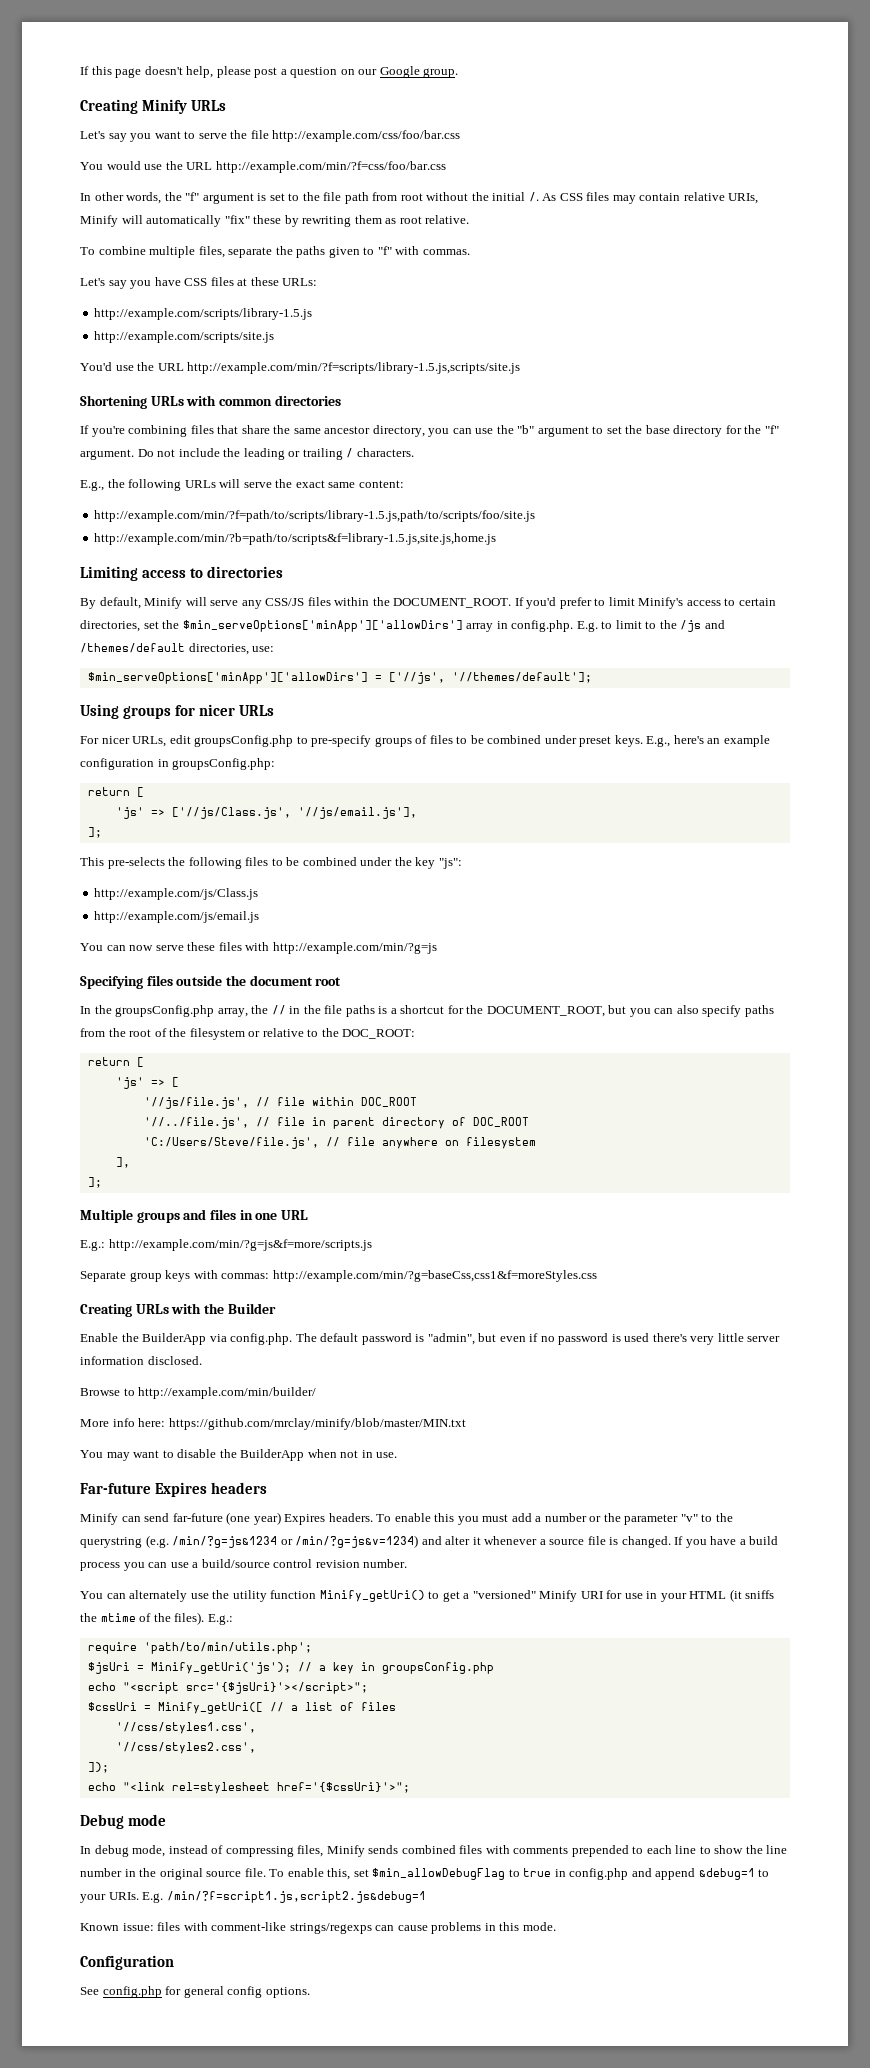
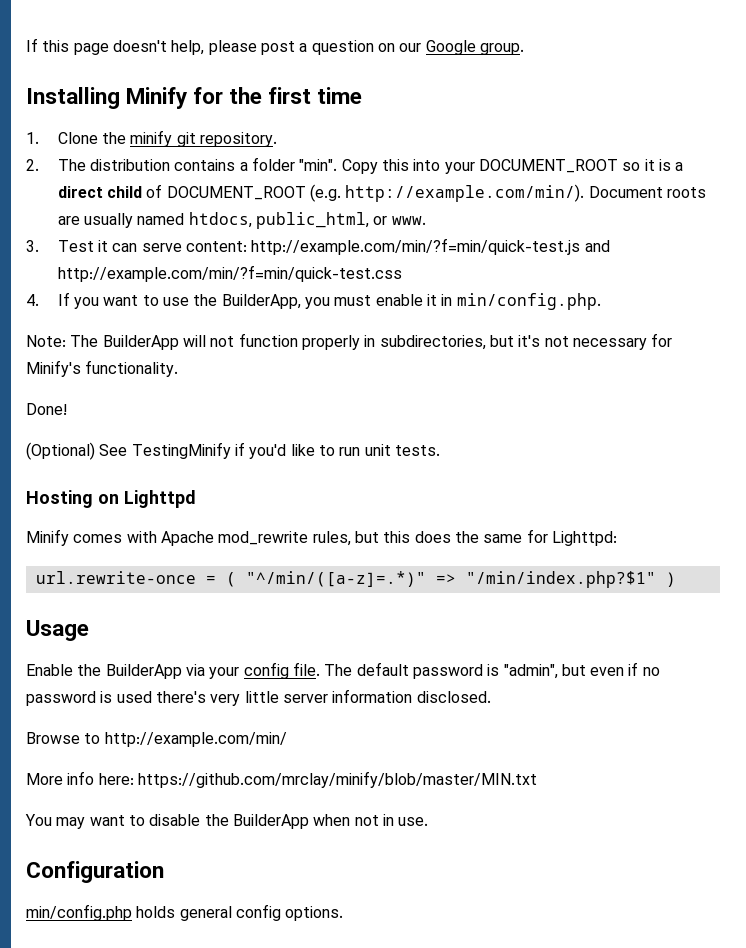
[80,99,226,114] [80,130,461,142] [80,161,446,173] [80,192,759,204] [80,215,470,227] [80,246,470,258] [80,277,318,289] [94,308,313,320] [94,331,275,343] [80,362,521,374] [80,395,341,409] [80,425,779,437] [80,448,414,460] [80,479,404,491] [94,510,536,522] [94,533,497,545] [80,566,283,581] [80,597,776,609] [80,620,725,632] [80,643,275,655] [87,672,592,684] [80,704,274,719] [80,735,770,747] [80,758,276,770] [87,787,144,797] [115,807,417,819] [87,827,102,838] [80,857,462,869] [94,888,259,900] [94,911,260,923] [80,942,437,954] [80,975,342,989] [80,1005,774,1017] [80,1028,416,1040] [87,1057,144,1067] [115,1077,179,1089] [143,1097,417,1109] [143,1117,529,1129] [143,1137,536,1149] [115,1157,130,1168] [87,1177,102,1188] [80,1209,308,1223] [80,1239,372,1251] [80,1270,597,1282] [80,1303,276,1317] Creating Minify URLs // Let's say you want to serve the file http://example.com/css/foo/bar.css // You would use the URL http://example.com/min/?f=css/foo/bar.css // In other words, the "f" argument is set to the file path from root without the initial /. As CSS files may contain relative URIs, Minify will automatically "fix" these by rewriting them as root relative. // To combine multiple files, separate the paths given to "f" with commas. // Let's say you have CSS files at these URLs: // http://example.com/scripts/library-1.5.js // http://example.com/scripts/site.js // You'd use the URL http://example.com/min/?f=scripts/library-1.5.js,scripts/site.js // Shortening URLs with common directories // If you're combining files that share the same ancestor directory, you can use the "b" argument to set the base directory for the "f" argument. Do not include the leading or trailing / characters. // E.g., the following URLs will serve the exact same content: // http://example.com/min/?f=path/to/scripts/library-1.5.js,path/to/scripts/foo/site.js // http://example.com/min/?b=path/to/scripts&f=library-1.5.js,site.js,home.js // Limiting access to directories // By default, Minify will serve any CSS/JS files within the DOCUMENT_ROOT. If you'd prefer to limit Minify's access to certain directories, set the $min_serveOptions['minApp']['allowDirs'] array in config.php. E.g. to limit to the /js and /themes/default directories, use: // $min_serveOptions['minApp']['allowDirs'] = ['//js', '//themes/default']; // Using groups for nicer URLs // For nicer URLs, edit groupsConfig.php to pre-specify groups of files to be combined under preset keys. E.g., here's an example configuration in groupsConfig.php: // return [ // 'js' => ['//js/Class.js', '//js/email.js'], // ]; // This pre-selects the following files to be combined under the key "js": // http://example.com/js/Class.js // http://example.com/js/email.js // You can now serve these files with http://example.com/min/?g=js // Specifying files outside the document root // In the groupsConfig.php array, the // in the file paths is a shortcut for the DOCUMENT_ROOT, but you can also specify paths from the root of the filesystem or relative to the DOC_ROOT: // return [ // 'js' => [ // '//js/file.js', // file within DOC_ROOT // '//../file.js', // file in parent directory of DOC_ROOT // 'C:/Users/Steve/file.js', // file anywhere on filesystem // ], // ]; // Multiple groups and files in one URL // E.g.: http://example.com/min/?g=js&f=more/scripts.js // Separate group keys with commas: http://example.com/min/?g=baseCss,css1&f=moreStyles.css // Creating URLs with the Builder -> [26,87,363,109] [26,130,277,147] [26,157,684,174] [57,184,706,202] [57,212,426,229] [26,238,610,255] [57,265,402,282] [26,292,601,310] [26,333,673,350] [26,360,179,377] [26,403,67,415] [26,442,440,460] [26,490,196,508] [26,529,617,546] [35,571,676,588] [26,620,89,641] Installing Minify for the first time // 1. Clone the minify git repository. // 2. The distribution contains a folder "min". Copy this into your DOCUMENT_ROOT so it is a direct child of DOCUMENT_ROOT (e.g. http://example.com/min/). Document roots are usually named htdocs, public_html, or www. // 3. Test it can serve content: http://example.com/min/?f=min/quick-test.js and http://example.com/min/?f=min/quick-test.css // 4. If you want to use the BuilderApp, you must enable it in min/config.php. // Note: The BuilderApp will not function properly in subdirectories, but it's not necessary for Minify's functionality. // Done! // (Optional) See TestingMinify if you'd like to run unit tests. // Hosting on Lighttpd // Minify comes with Apache mod_rewrite rules, but this does the same for Lighttpd: // url.rewrite-once = ( "^/min/([a-z]=.*)" => "/min/index.php?$1" ) // Usage
[230,1333,293,1345] config.php. -> [209,662,320,679] your config file.
[138,1387,317,1399] http://example.com/min/builder/ -> [104,732,287,747] http://example.com/min/
[80,1482,267,1497] [80,1512,733,1525] [80,1535,779,1548] [80,1559,408,1571] [80,1589,775,1602] [80,1612,233,1625] [87,1642,312,1654] [87,1662,494,1674] [87,1682,368,1694] [87,1702,396,1714] [115,1722,256,1734] [115,1742,256,1754] [87,1762,109,1773] [87,1782,410,1794] [80,1814,166,1829] [80,1845,788,1857] [80,1868,770,1880] [80,1891,426,1903] [80,1922,556,1934] [80,1955,174,1970] [80,1986,182,1998] Far-future Expires headers // Minify can send far-future (one year) Expires headers. To enable this you must add a number or the parameter "v" to the querystring (e.g. /min/?g=js&1234 or /min/?g=js&v=1234) and alter it whenever a source file is changed. If you have a build process you can use a build/source control revision number. // You can alternately use the utility function Minify_getUri() to get a "versioned" Minify URI for use in your HTML (it sniffs the mtime of the files). E.g.: // require 'path/to/min/utils.php'; // $jsUri = Minify_getUri('js'); // a key in groupsConfig.php // echo "<script src='{$jsUri}'></script>"; // $cssUri = Minify_getUri([ // a list of files // '//css/styles1.css', // '//css/styles2.css', // ]); // echo "<link rel=stylesheet href='{$cssUri}'>"; // Debug mode // In debug mode, instead of compressing files, Minify sends combined files with comments prepended to each line to show the line number in the original source file. To enable this, set $min_allowDebugFlag to true in config.php and append &debug=1 to your URIs. E.g. /min/?f=script1.js,script2.js&debug=1 // Known issue: files with comment-like strings/regexps can cause problems in this mode. // Configuration // See config.php for -> [26,861,164,883] [26,904,176,921] Configuration // min/config.php holds

